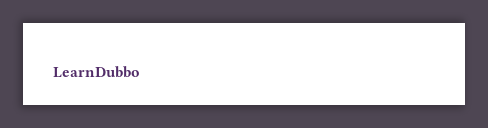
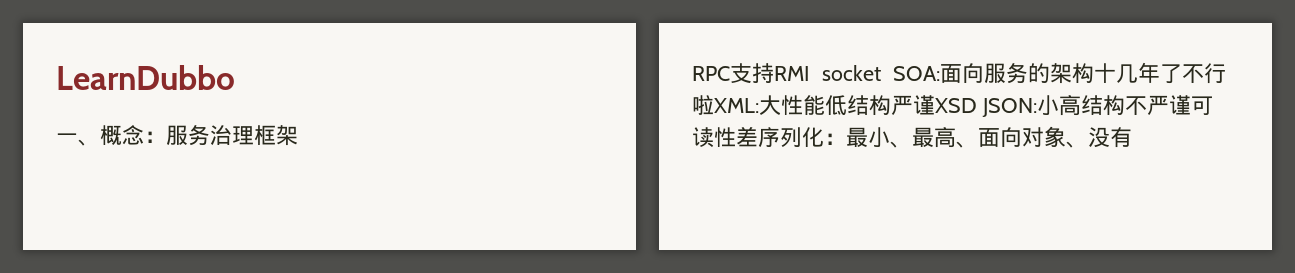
(140, 72) none -> [56,125,298,146] [692,62,1226,84] [692,95,1213,117] [692,126,1132,148] // 一、概念：服务治理框架 // RPC支持RMI socket SOA:面向服务的架构十几年了不行啦XML:大性能低结构严谨XSD JSON:小高结构不严谨可读性差序列化：最小、最高、面向对象、没有

